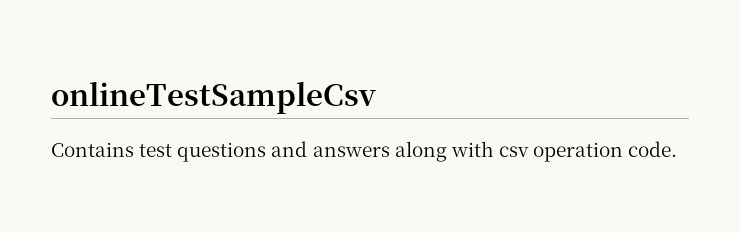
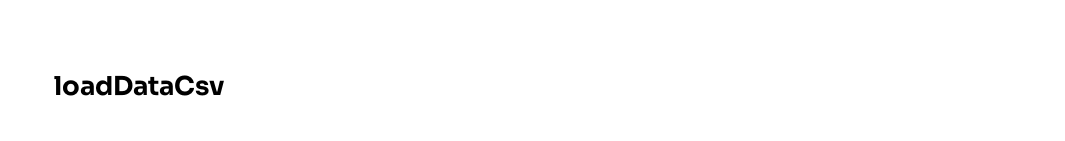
[51,81,376,114] [51,141,678,162] onlineTestSampleCsv // Contains test questions and answers along with csv operation code. -> [54,75,225,96] loadDataCsv

